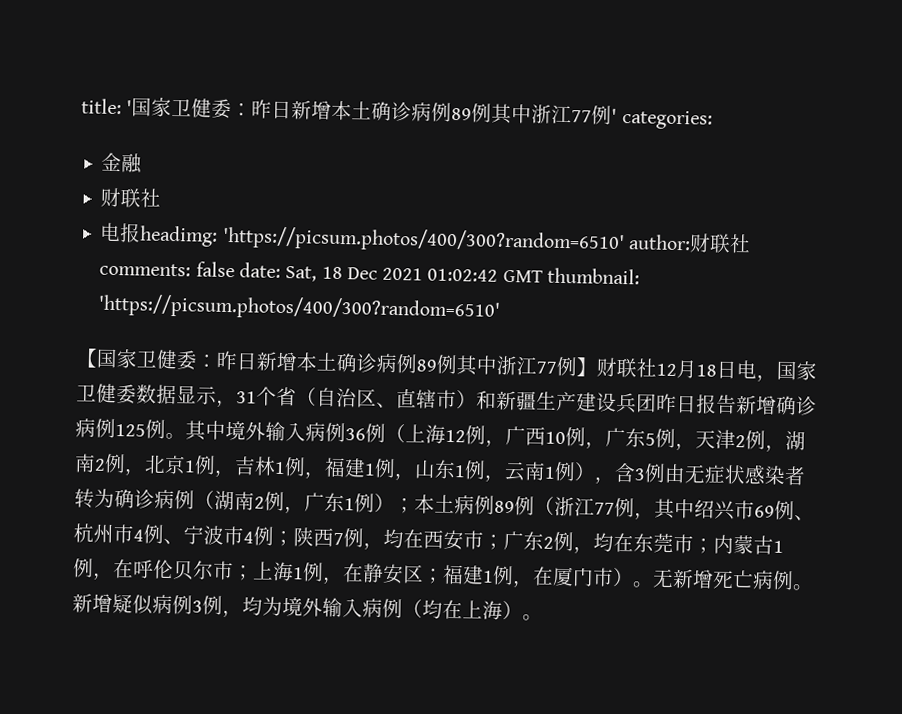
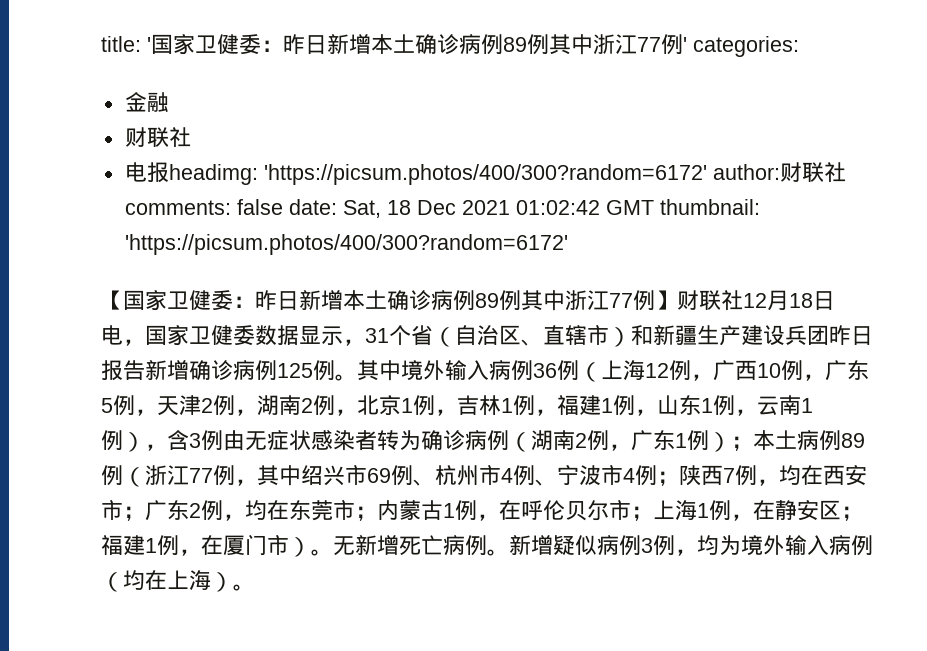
[221,225,625,255] 'https://picsum.photos/400/300?random=6510' -> [263,164,707,185] 'https://picsum.photos/400/300?random=6172'
[98,293,502,322] 'https://picsum.photos/400/300?random=6510' -> [124,234,568,255] 'https://picsum.photos/400/300?random=6172'

